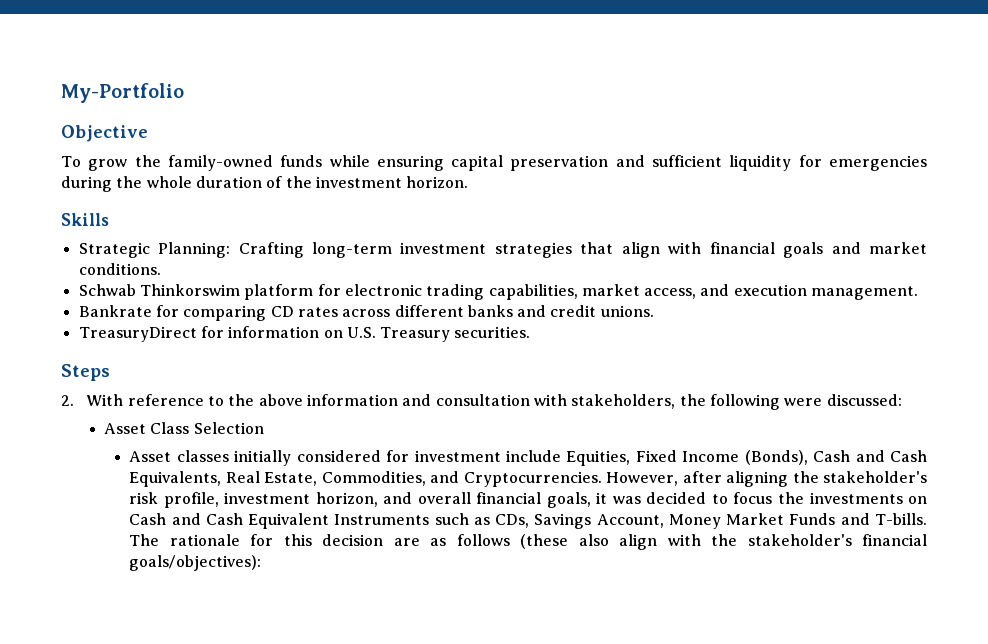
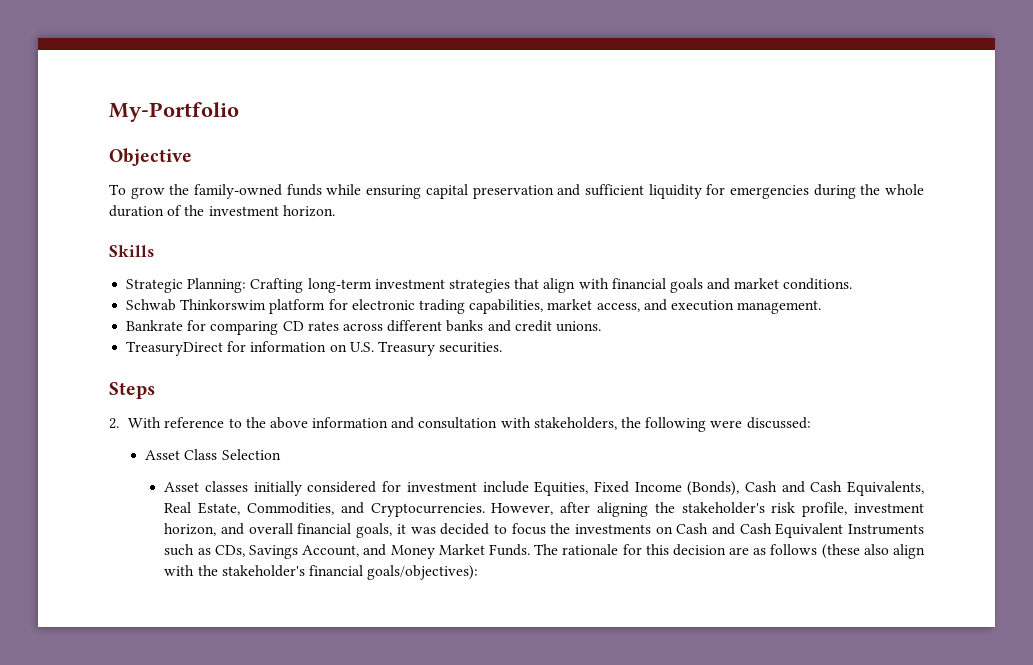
(664, 521) none -> [363,544,387,556] and
[789,513,927,525] Funds and T-bills. -> [488,544,530,556] Funds.

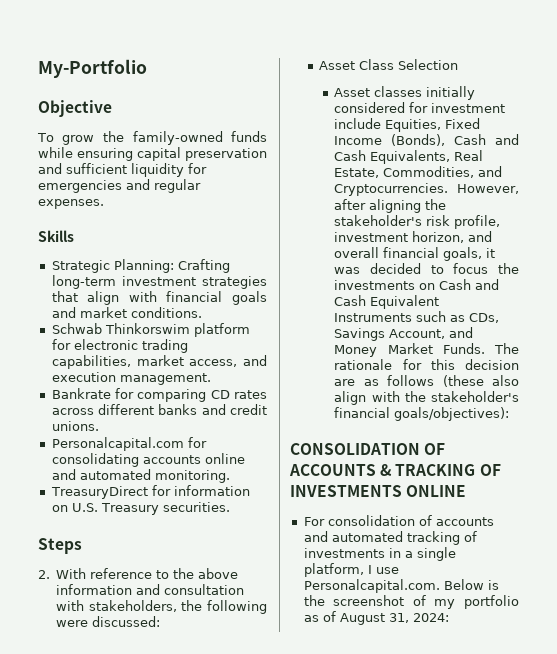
[813,184,924,199] [109,205,335,217] during the whole duration of the investment horizon. -> [126,179,201,193] [38,199,104,209] and regular expenses.
(601, 326) none -> [51,437,207,451] [51,453,245,467] [51,469,230,483] // Personalcapital.com for consolidating accounts online and automated monitoring.
(479, 572) none -> [290,443,446,455] [289,464,501,476] [290,485,467,497] [303,515,494,526] [303,531,477,545] [303,547,456,561] [303,563,399,577] [303,579,499,593] [303,595,519,609] [303,611,449,625] // CONSOLIDATION OF ACCOUNTS & TRACKING OF INVESTMENTS ONLINE // For consolidation of accounts and automated tracking of investments in a single platform, I use Personalcapital.com. Below is the screenshot of my portfolio as of August 31, 2024:

